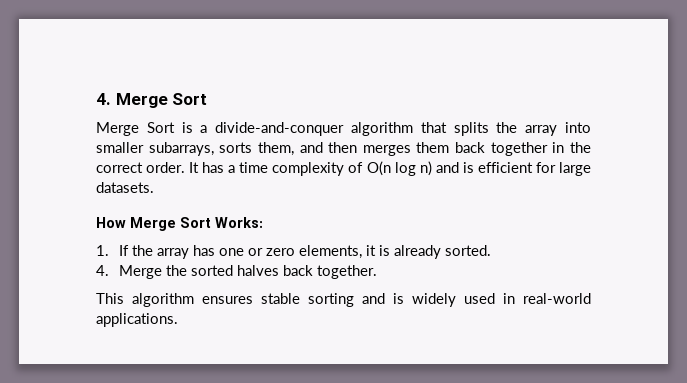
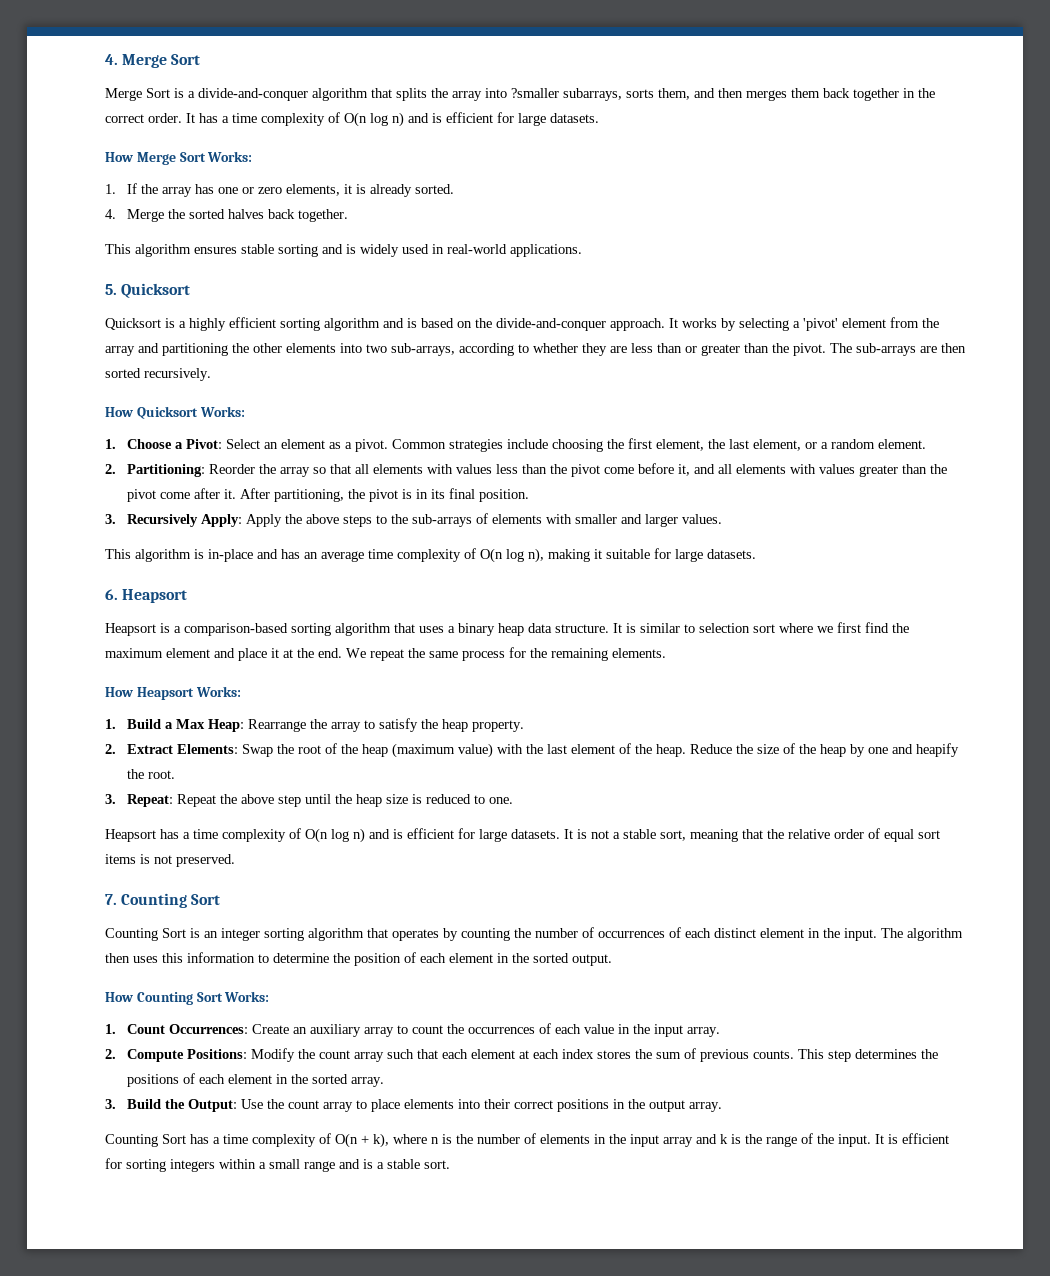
[96,142,144,153] smaller -> [511,88,559,98] ?smaller
(178, 320) none -> [105,283,191,298] [105,317,939,331] [105,343,966,356] [105,368,211,381] [105,406,245,419] [105,438,926,452] [105,463,947,477] [126,488,529,502] [105,513,722,527] [105,548,756,563] [105,589,188,603] [105,622,909,636] [105,647,666,661] [105,686,241,700] [105,718,524,732] [105,743,959,758] [126,769,175,779] [105,794,513,807] [105,828,940,843] [105,854,235,867] [105,893,221,908] [105,927,963,941] [105,952,612,966] [105,991,270,1005] [105,1023,720,1037] [105,1048,938,1062] [126,1073,384,1087] [105,1099,722,1112] [105,1133,949,1148] [105,1158,450,1172] // 5. Quicksort // Quicksort is a highly efficient sorting algorithm and is based on the divide-and-conquer approach. It works by selecting a 'pivot' element from the array and partitioning the other elements into two sub-arrays, according to whether they are less than or greater than the pivot. The sub-arrays are then sorted recursively. // How Quicksort Works: // 1. Choose a Pivot: Select an element as a pivot. Common strategies include choosing the first element, the last element, or a random element. // 2. Partitioning: Reorder the array so that all elements with values less than the pivot come before it, and all elements with values greater than the pivot come after it. After partitioning, the pivot is in its final position. // 3. Recursively Apply: Apply the above steps to the sub-arrays of elements with smaller and larger values. // This algorithm is in-place and has an average time complexity of O(n log n), making it suitable for large datasets. // 6. Heapsort // Heapsort is a comparison-based sorting algorithm that uses a binary heap data structure. It is similar to selection sort where we first find the maximum element and place it at the end. We repeat the same process for the remaining elements. // How Heapsort Works: // 1. Build a Max Heap: Rearrange the array to satisfy the heap property. // 2. Extract Elements: Swap the root of the heap (maximum value) with the last element of the heap. Reduce the size of the heap by one and heapify the root. // 3. Repeat: Repeat the above step until the heap size is reduced to one. // Heapsort has a time complexity of O(n log n) and is efficient for large datasets. It is not a stable sort, meaning that the relative order of equal sort items is not preserved. // 7. Counting Sort // Counting Sort is an integer sorting algorithm that operates by counting the number of occurrences of each distinct element in the input. The algorithm then uses this information to determine the position of each element in the sorted output. // How Counting Sort Works: // 1. Count Occurrences: Create an auxiliary array to count the occurrences of each value in the input array. // 2. Compute Positions: Modify the count array such that each element at each index stores the sum of previous counts. This step determines the positions of each element in the sorted array. // 3. Build the Output: Use the count array to place elements into their correct positions in the output array. // Counting Sort has a time complexity of O(n + k), where n is the number of elements in the input array and k is the range of the input. It is efficient for sorting integers within a small range and is a stable sort.

